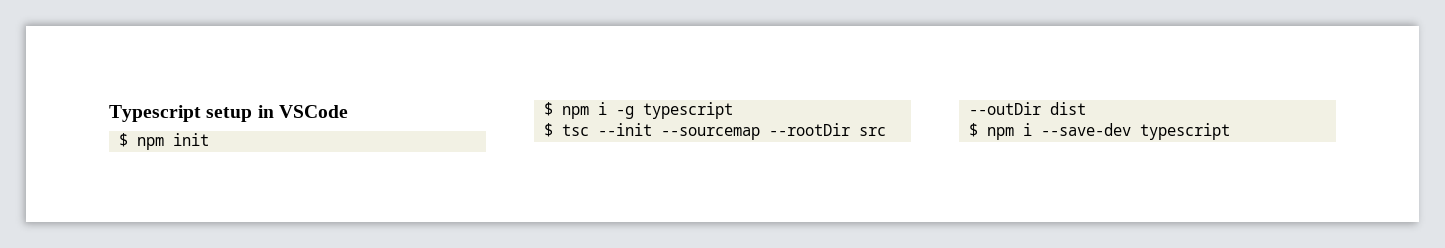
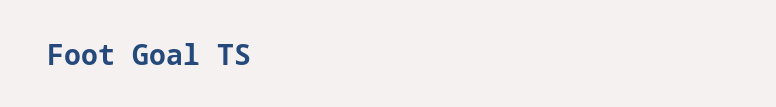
[109,105,348,122] [119,133,210,150] [544,102,734,119] [544,123,887,140] [969,102,1087,115] [969,123,1231,140] Typescript setup in VSCode // $ npm init // $ npm i -g typescript // $ tsc --init --sourcemap --rootDir src --outDir dist // $ npm i --save-dev typescript -> [47,43,251,65] Foot Goal TS

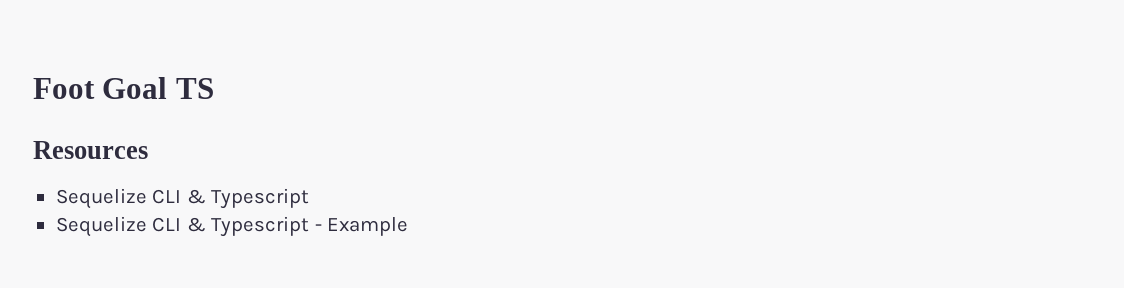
(251, 54) none -> [33,141,148,159] [55,188,310,209] [55,216,409,237] // Resources // Sequelize CLI & Typescript // Sequelize CLI & Typescript - Example

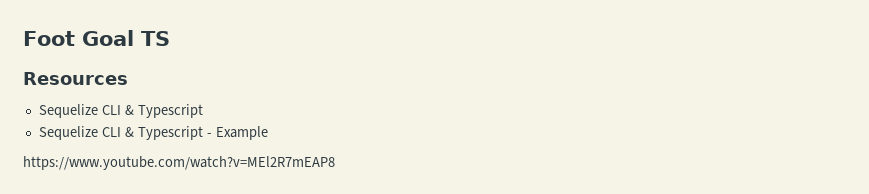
(409, 226) none -> [23,156,335,170] // https://www.youtube.com/watch?v=MEl2R7mEAP8

